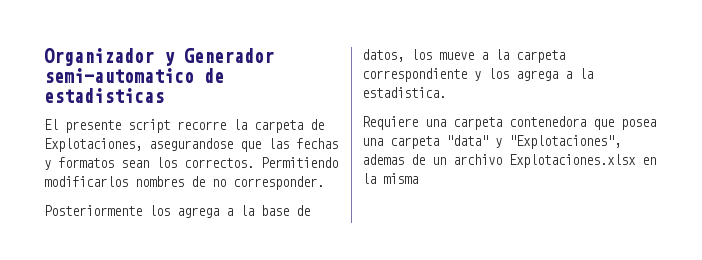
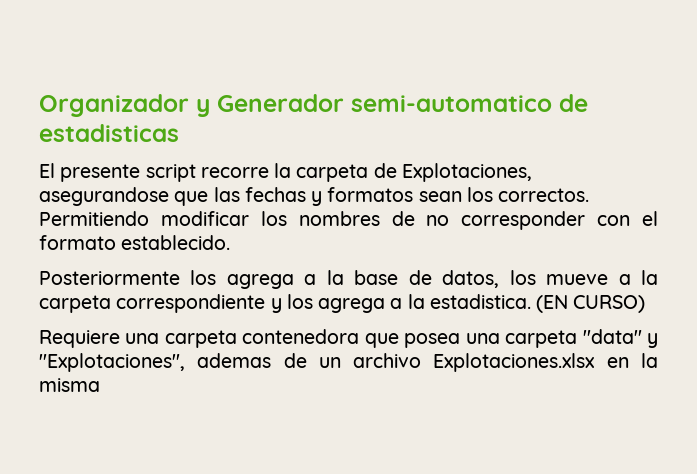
[44,176,128,187] modificarlos -> [160,211,287,226] modificar los
[233,176,324,190] corresponder. -> [461,211,658,230] [39,235,231,250] corresponder con el formato establecido.
(446, 92) none -> [536,295,646,313] (EN CURSO)

